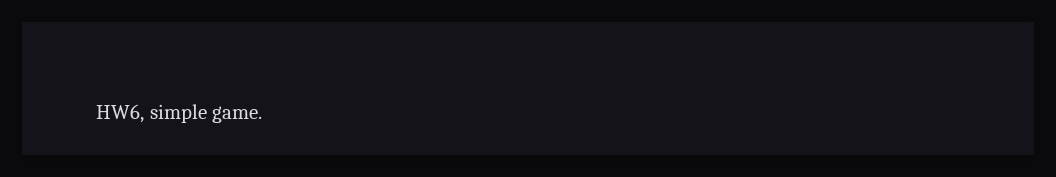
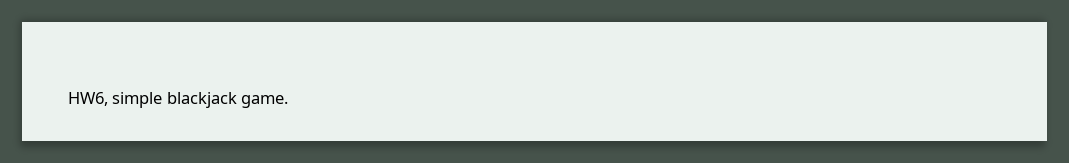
(207, 113) none -> [166,92,237,108] blackjack

